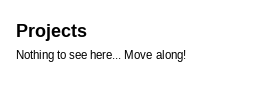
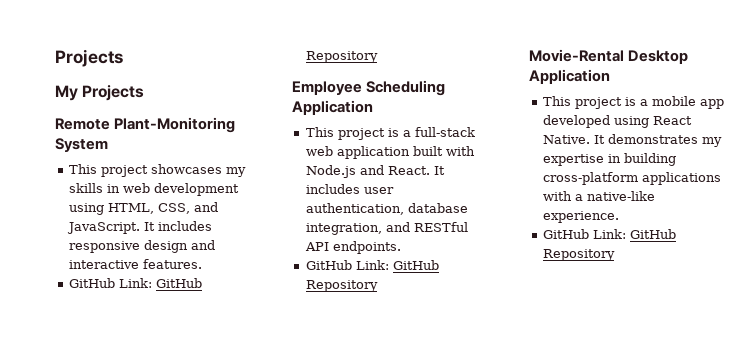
[16,24,87,41] [16,50,186,62] Projects // Nothing to see here... Move along! -> [55,49,123,67] [55,85,145,101] [55,117,236,133] [55,138,108,152] [68,164,246,177] [68,183,239,196] [68,202,218,215] [66,221,212,234] [68,240,215,253] [68,259,202,269] [68,278,202,288] [305,51,378,63] [292,80,446,96] [292,100,373,115] [305,127,475,140] [305,146,475,159] [305,165,445,178] [305,184,394,194] [305,203,468,215] [305,222,468,235] [304,241,401,254] [305,260,439,270] [305,280,378,292] [529,49,689,64] [529,69,610,84] [542,96,724,109] [542,115,692,128] [542,134,722,147] [542,153,676,166] [542,172,721,185] [542,191,655,201] [542,211,619,223] [542,229,676,239] [542,249,615,261] Projects // My Projects // Remote Plant-Monitoring System // This project showcases my skills in web development using HTML, CSS, and JavaScript. It includes responsive design and interactive features. // GitHub Link: GitHub Repository // Employee Scheduling Application // This project is a full-stack web application built with Node.js and React. It includes user authentication, database integration, and RESTful API endpoints. // GitHub Link: GitHub Repository // Movie-Rental Desktop Application // This project is a mobile app developed using React Native. It demonstrates my expertise in building cross-platform applications with a native-like experience. // GitHub Link: GitHub Repository

